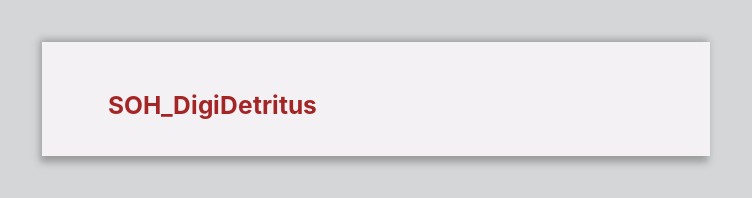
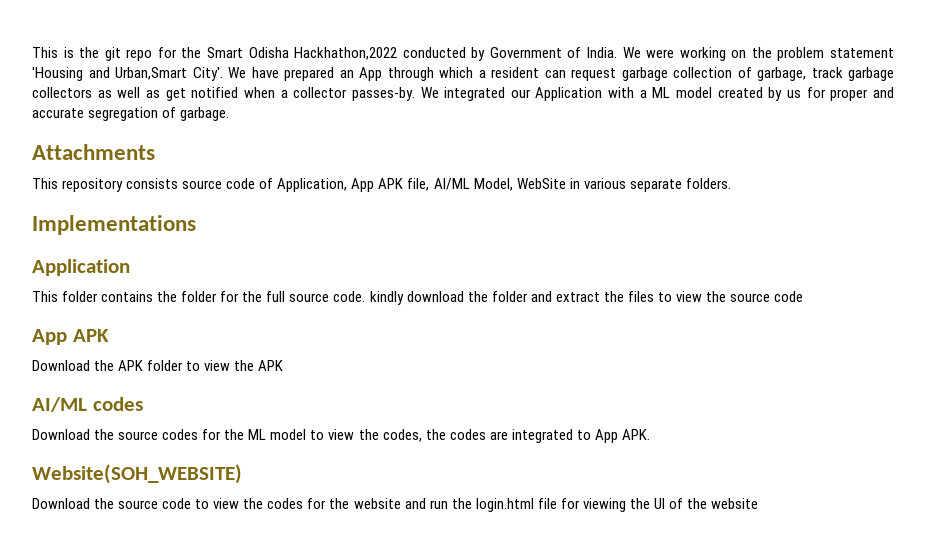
[108,94,317,119] SOH_DigiDetritus -> [32,47,894,61] [32,67,894,81] [32,87,895,101] [32,107,230,121] [32,144,155,160] [32,178,731,192] [32,215,196,235] [32,259,130,276] [32,291,804,305] [32,329,109,345] [32,360,284,371] [32,397,143,412] [32,429,650,443] [32,464,242,484] [32,498,759,512] This is the git repo for the Smart Odisha Hackhathon,2022 conducted by Government of India. We were working on the problem statement 'Housing and Urban,Smart City'. We have prepared an App through which a resident can request garbage collection of garbage, track garbage collectors as well as get notified when a collector passes-by. We integrated our Application with a ML model created by us for proper and accurate segregation of garbage. // Attachments // This repository consists source code of Application, App APK file, AI/ML Model, WebSite in various separate folders. // Implementations // Application // This folder contains the folder for the full source code. kindly download the folder and extract the files to view the source code // App APK // Download the APK folder to view the APK // AI/ML codes // Download the source codes for the ML model to view the codes, the codes are integrated to App APK. // Website(SOH_WEBSITE) // Download the source code to view the codes for the website and run the login.html file for viewing the UI of the website

